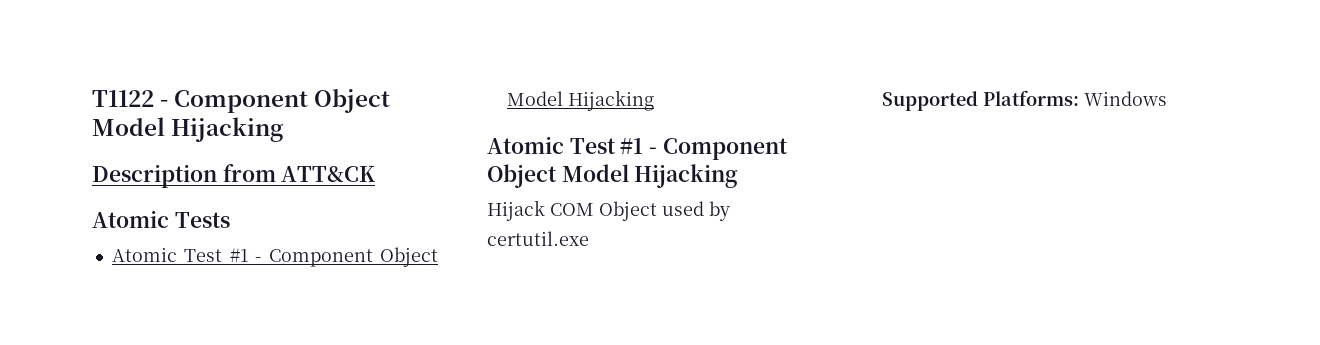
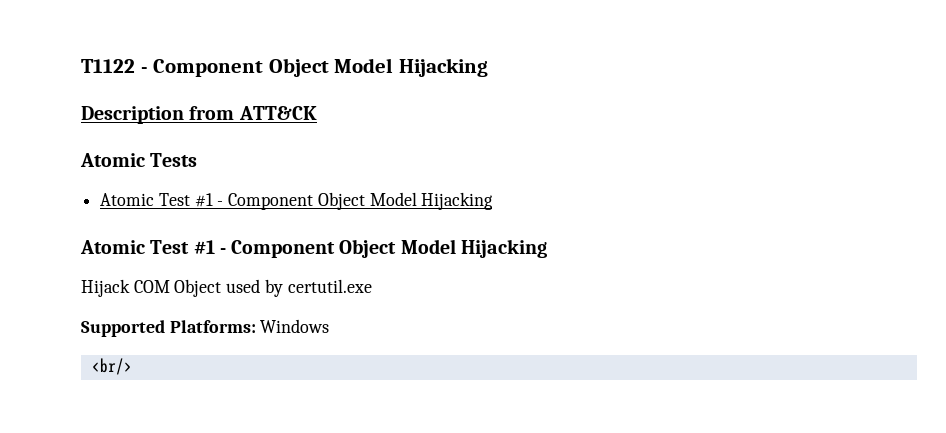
(1167, 98) none -> [91,358,132,375] // <br/>

